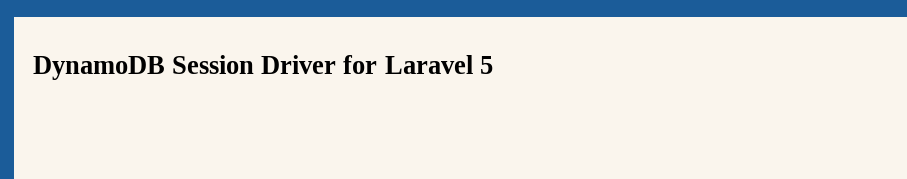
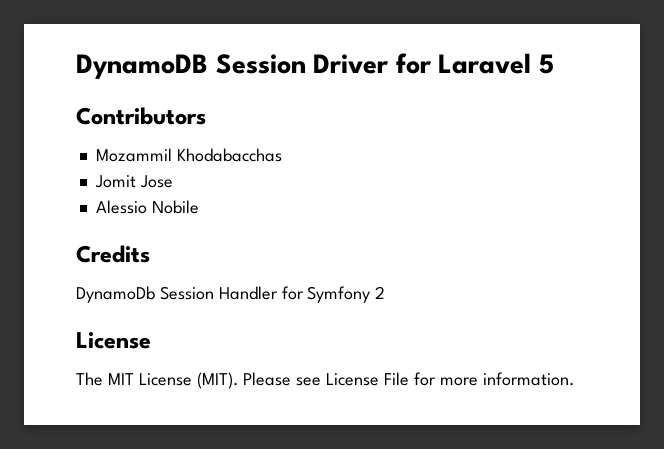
(493, 65) none -> [76,107,206,125] [95,148,282,162] [94,175,173,188] [95,200,199,214] [76,245,150,263] [76,286,386,303] [76,332,151,349] [76,372,575,389] // Contributors // Mozammil Khodabacchas // Jomit Jose // Alessio Nobile // Credits // DynamoDb Session Handler for Symfony 2 // License // The MIT License (MIT). Please see License File for more information.

